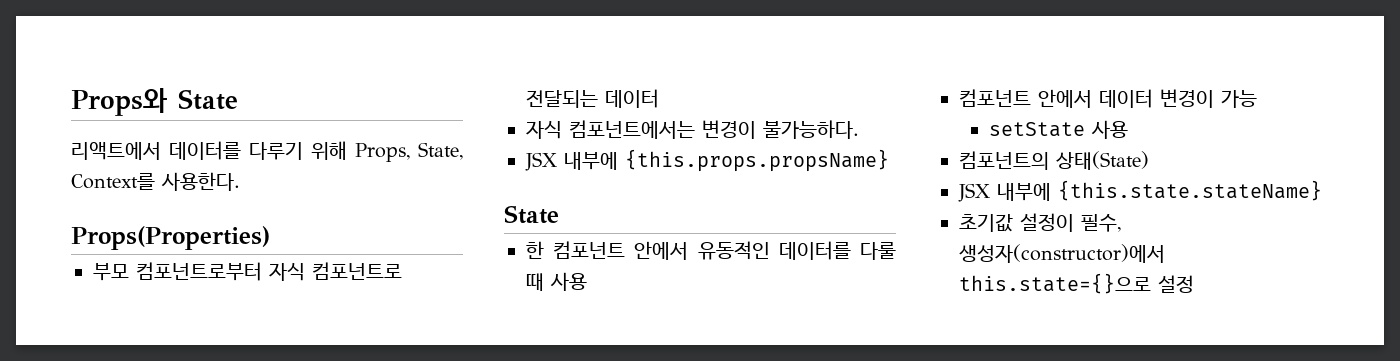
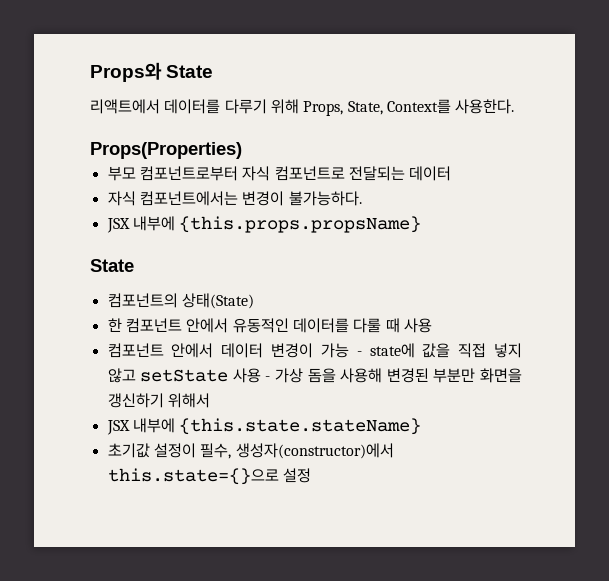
(559, 214) none -> [107,293,254,309] // 컴포넌트의 상태(State)
[988,120,1128,139] [959,151,1149,170] // setState 사용 // 컴포넌트의 상태(State) -> [356,343,522,358] [107,368,522,383] [107,393,210,408] - state에 값을 직접 넣지 않고 setState 사용 - 가상 돔을 사용해 변경된 부분만 화면을 갱신하기 위해서

